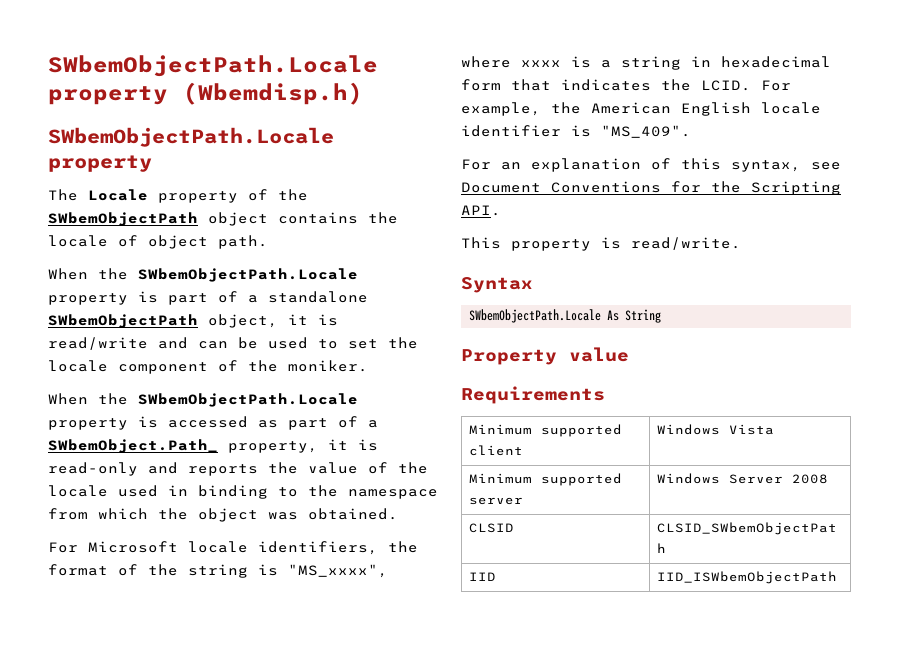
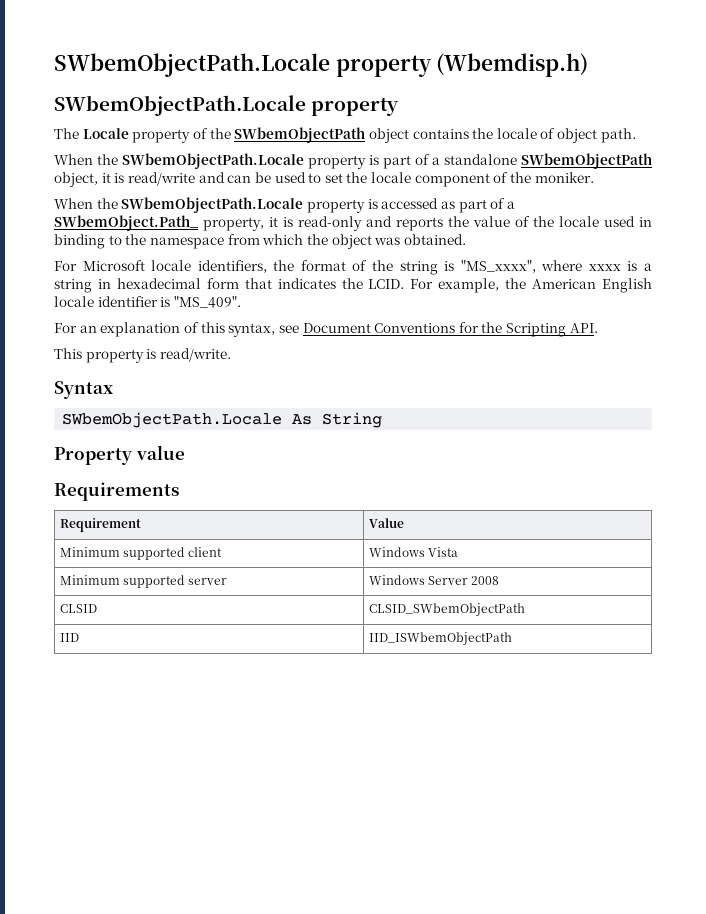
(605, 395) none -> [59,518,141,532] [368,518,404,528] // Requirement | Value

